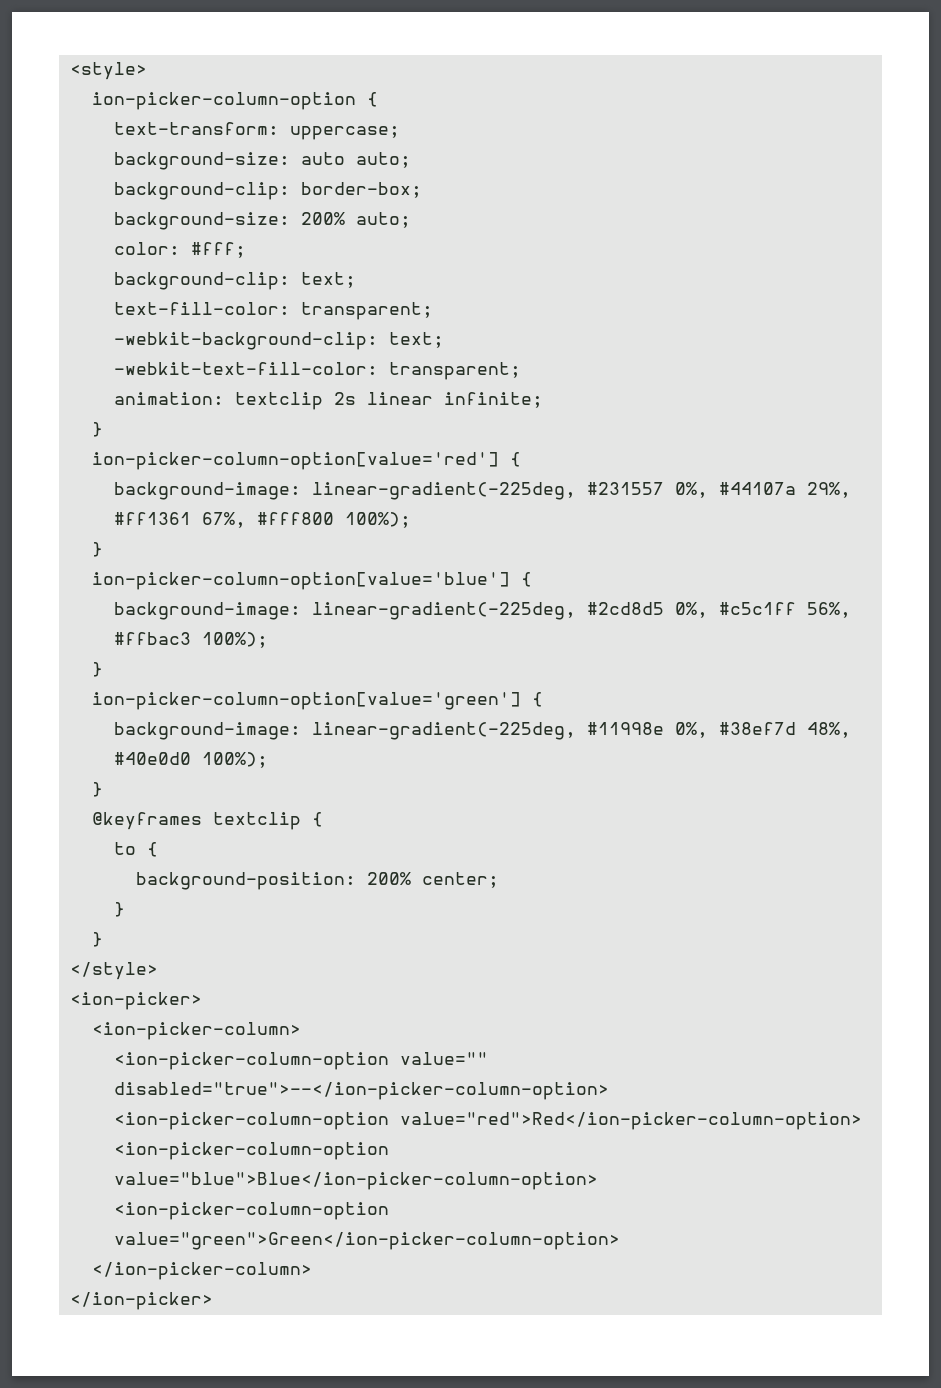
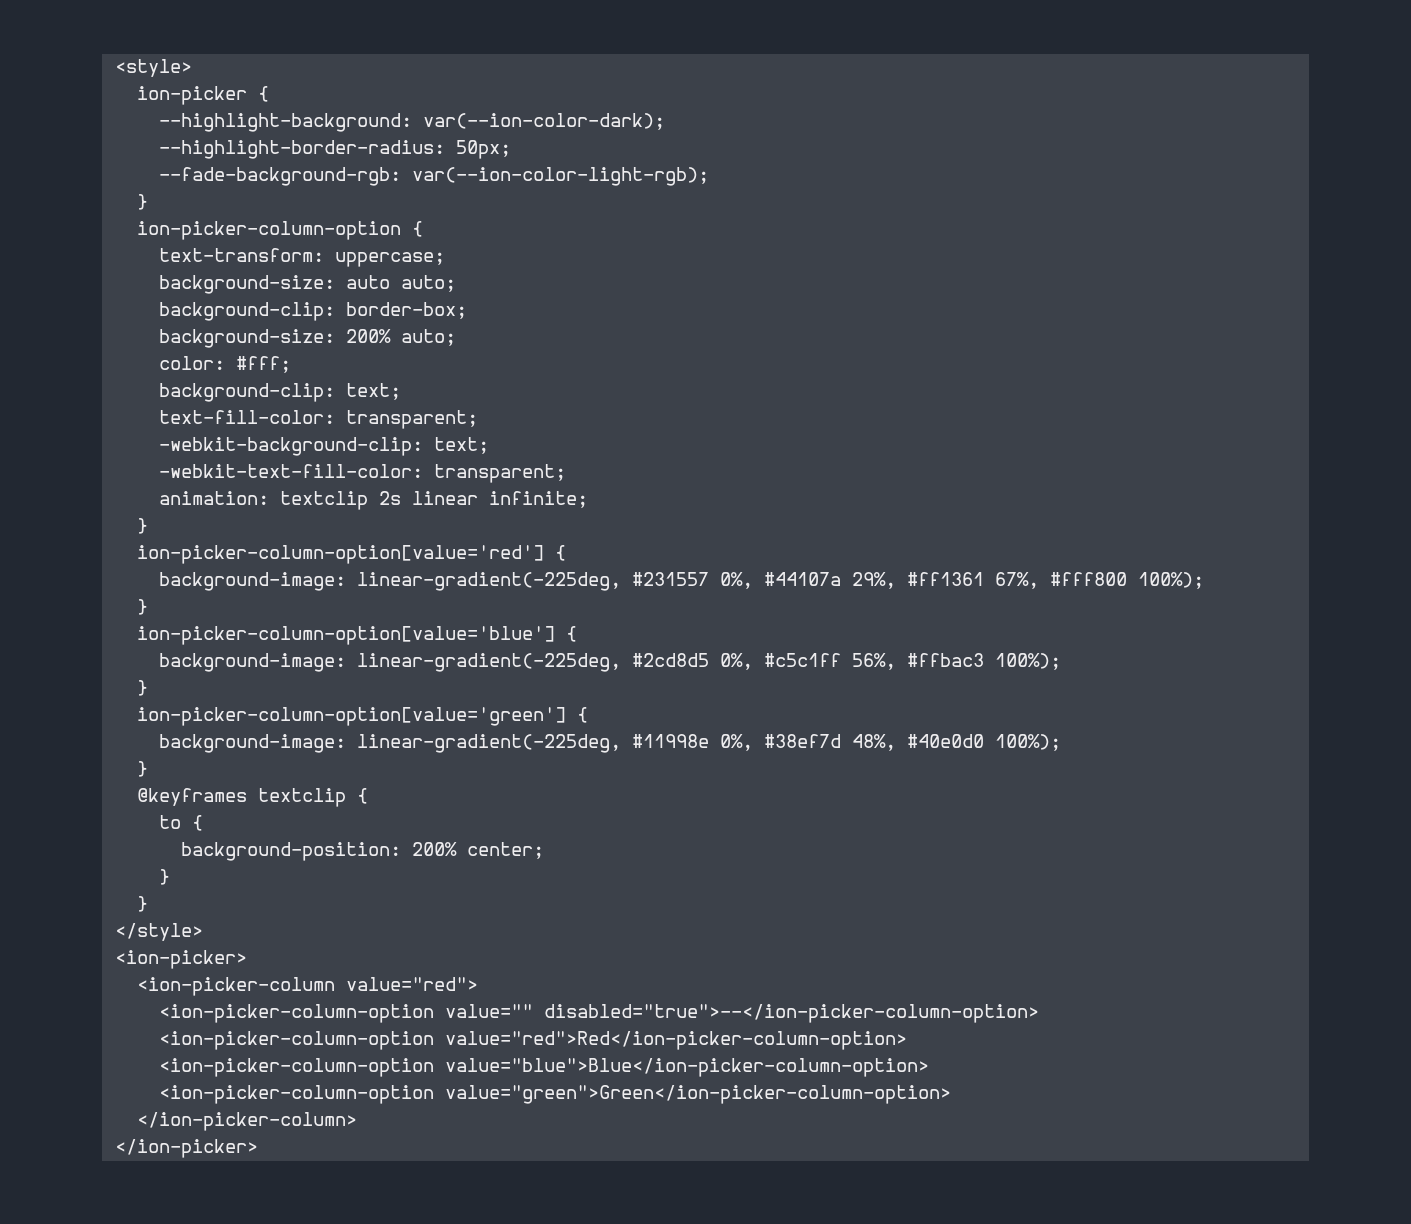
(148, 71) none -> [136,86,269,105] [158,113,665,132] [158,140,511,159] [158,167,709,186] [136,194,148,210] // ion-picker { // --highlight-background: var(--ion-color-dark); // --highlight-border-radius: 50px; // --fade-background-rgb: var(--ion-color-light-rgb); // }
[92,1022,302,1040] <ion-picker-column> -> [136,977,478,996] <ion-picker-column value="red">

